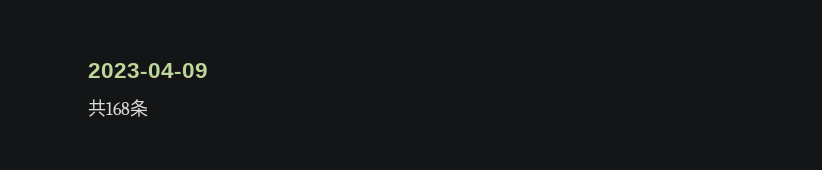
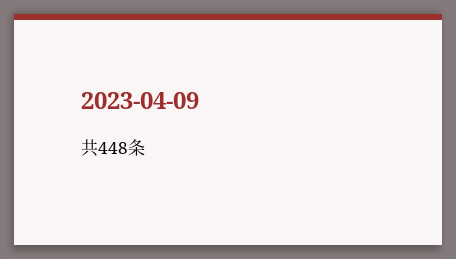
[106,102,130,115] 168 -> [98,142,128,154] 448

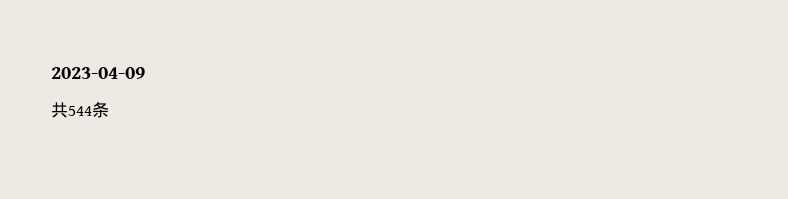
[98,142,128,154] 448 -> [68,106,92,116] 544

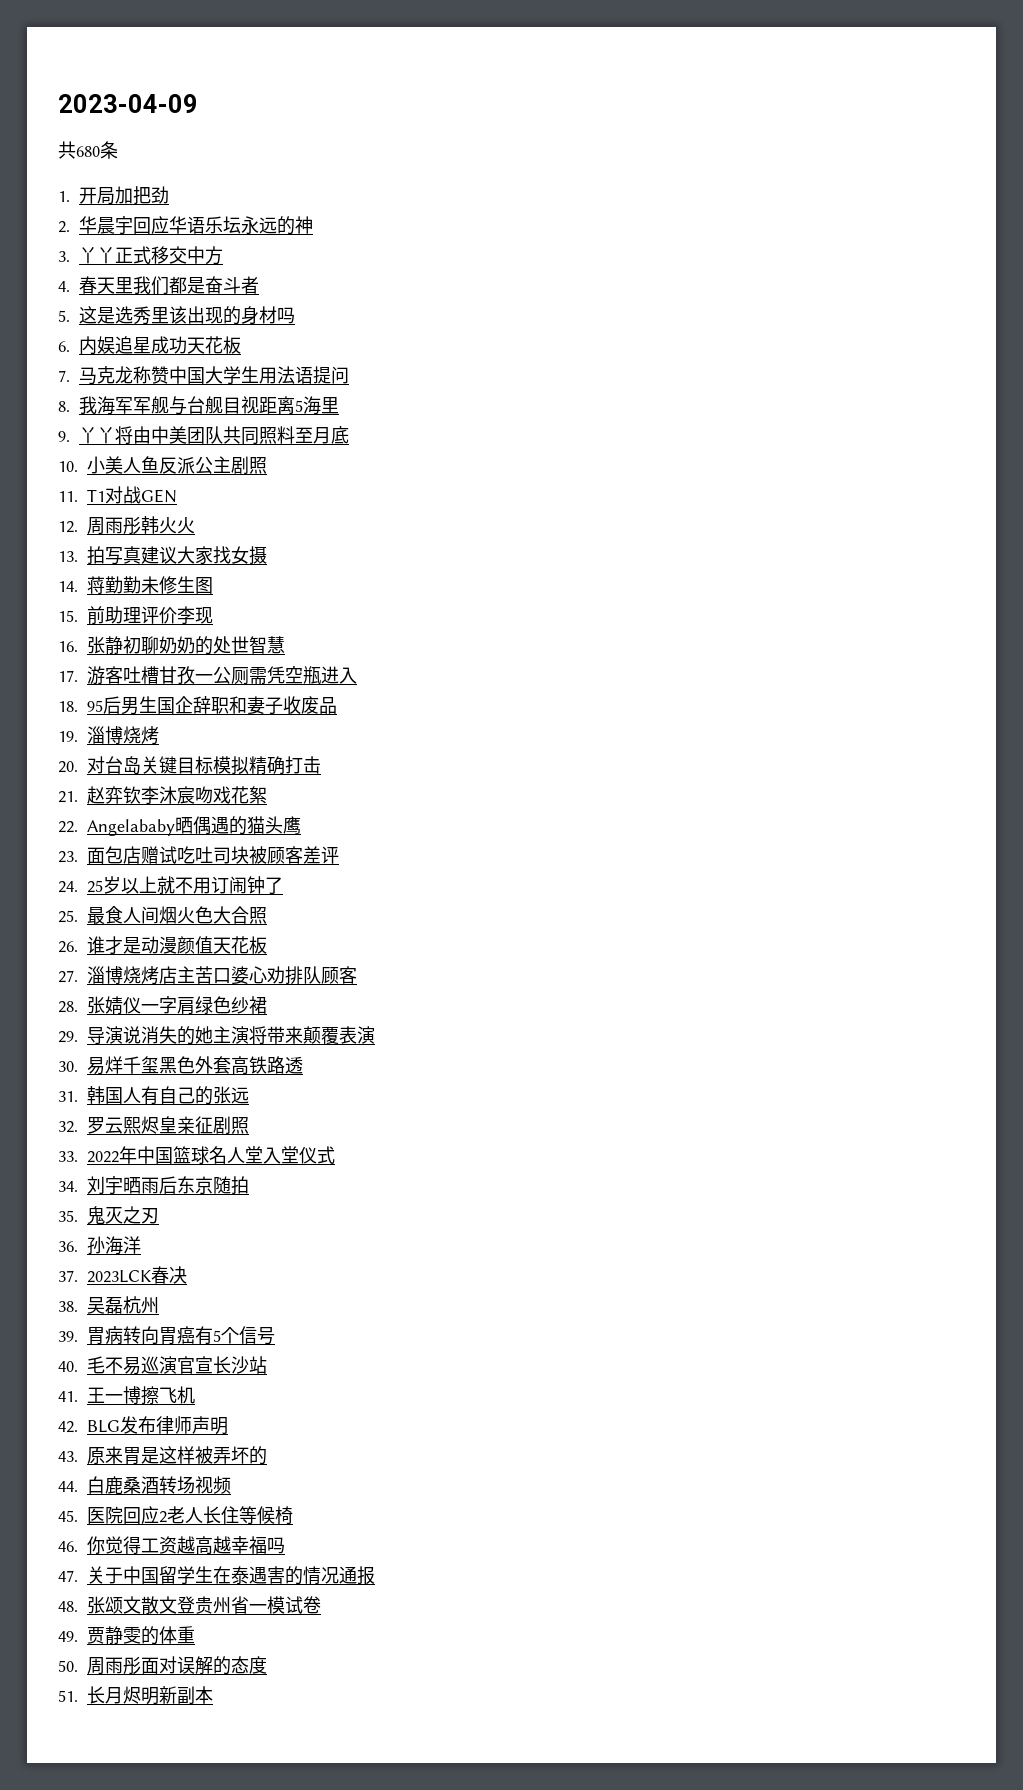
[68,106,92,116] 544 -> [76,146,100,157] 680
(109, 110) none -> [58,186,169,205] [58,216,313,235] [58,246,223,265] [58,276,259,295] [58,306,295,325] [58,336,241,355] [58,366,349,385] [58,396,339,415] [58,426,349,445] [58,456,267,474] [58,486,177,504] [58,516,195,535] [58,546,267,565] [58,576,213,594] [58,606,213,624] [58,636,285,655] [58,666,357,685] [58,696,337,715] [58,726,159,745] [58,756,321,775] [58,786,267,804] [58,816,301,836] [58,846,339,864] [58,876,283,894] [58,906,267,924] [58,936,267,954] [58,966,357,985] [58,996,267,1015] [58,1026,375,1045] [58,1056,303,1075] [58,1086,249,1105] [58,1116,249,1134] [58,1146,335,1164] [58,1176,249,1195] [58,1206,159,1225] [58,1236,141,1255] [58,1266,187,1284] [58,1296,159,1314] [58,1326,275,1345] [58,1356,267,1375] [58,1386,195,1405] [58,1416,228,1435] [58,1446,267,1465] [58,1476,231,1494] [58,1506,293,1524] [58,1536,285,1555] [58,1566,375,1585] [58,1596,321,1615] [58,1626,195,1645] [58,1656,267,1675] [58,1686,213,1705] // 1.开局加把劲 // 2.华晨宇回应华语乐坛永远的神 // 3.丫丫正式移交中方 // 4.春天里我们都是奋斗者 // 5.这是选秀里该出现的身材吗 // 6.内娱追星成功天花板 // 7.马克龙称赞中国大学生用法语提问 // 8.我海军军舰与台舰目视距离5海里 // 9.丫丫将由中美团队共同照料至月底 // 10.小美人鱼反派公主剧照 // 11. T1对战GEN // 12.周雨彤韩火火 // 13.拍写真建议大家找女摄 // 14.蒋勤勤未修生图 // 15.前助理评价李现 // 16.张静初聊奶奶的处世智慧 // 17.游客吐槽甘孜一公厕需凭空瓶进入 // 18. 95后男生国企辞职和妻子收废品 // 19.淄博烧烤 // 20.对台岛关键目标模拟精确打击 // 21.赵弈钦李沐宸吻戏花絮 // 22. Angelababy晒偶遇的猫头鹰 // 23.面包店赠试吃吐司块被顾客差评 // 24. 25岁以上就不用订闹钟了 // 25.最食人间烟火色大合照 // 26.谁才是动漫颜值天花板 // 27.淄博烧烤店主苦口婆心劝排队顾客 // 28.张婧仪一字肩绿色纱裙 // 29.导演说消失的她主演将带来颠覆表演 // 30.易烊千玺黑色外套高铁路透 // 31.韩国人有自己的张远 // 32.罗云熙烬皇亲征剧照 // 33. 2022年中国篮球名人堂入堂仪式 // 34.刘宇晒雨后东京随拍 // 35.鬼灭之刃 // 36.孙海洋 // 37. 2023LCK春决 // 38.吴磊杭州 // 39.胃病转向胃癌有5个信号 // 40.毛不易巡演官宣长沙站 // 41.王一博擦飞机 // 42. BLG发布律师声明 // 43.原来胃是这样被弄坏的 // 44.白鹿桑酒转场视频 // 45.医院回应2老人长住等候椅 // 46.你觉得工资越高越幸福吗 // 47.关于中国留学生在泰遇害的情况通报 // 48.张颂文散文登贵州省一模试卷 // 49.贾静雯的体重 // 50.周雨彤面对误解的态度 // 51.长月烬明新副本

